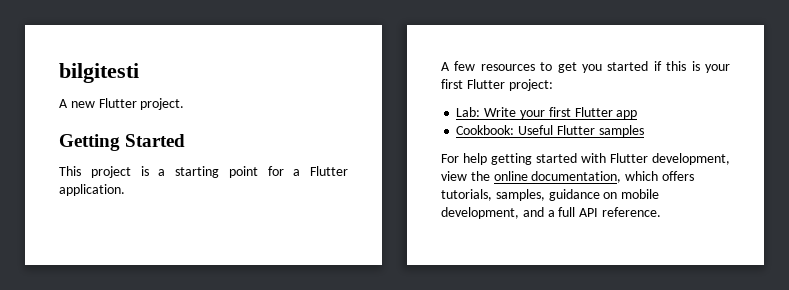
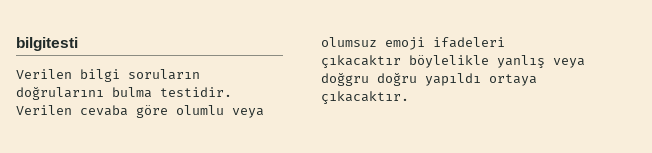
[59,98,185,110] [59,134,186,151] [59,166,348,178] [59,184,125,196] [441,61,730,73] [441,79,553,91] [456,107,638,119] [456,125,644,137] [441,153,730,165] [441,171,694,183] [441,189,660,201] [441,207,661,219] A new Flutter project. // Getting Started // This project is a starting point for a Flutter application. // A few resources to get you started if this is your first Flutter project: // Lab: Write your first Flutter app // Cookbook: Useful Flutter samples // For help getting started with Flutter development, view the online documentation, which offers tutorials, samples, guidance on mobile development, and a full API reference. -> [16,69,200,82] [16,86,232,100] [16,105,264,118] [321,37,505,50] [321,55,585,68] [321,72,537,86] [321,91,409,104] Verilen bilgi soruların doğrularını bulma testidir. Verilen cevaba göre olumlu veya olumsuz emoji ifadeleri çıkacaktır böylelikle yanlış veya doğgru doğru yapıldı ortaya çıkacaktır.

